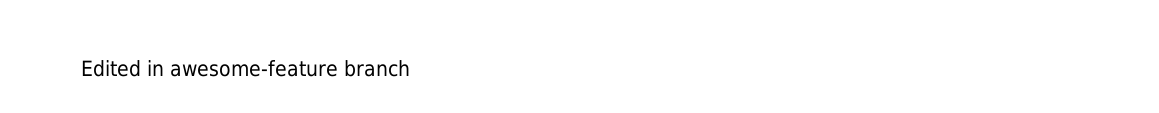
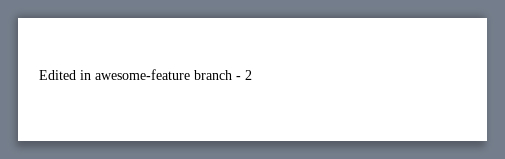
(410, 68) none -> [236,70,252,80] - 2

